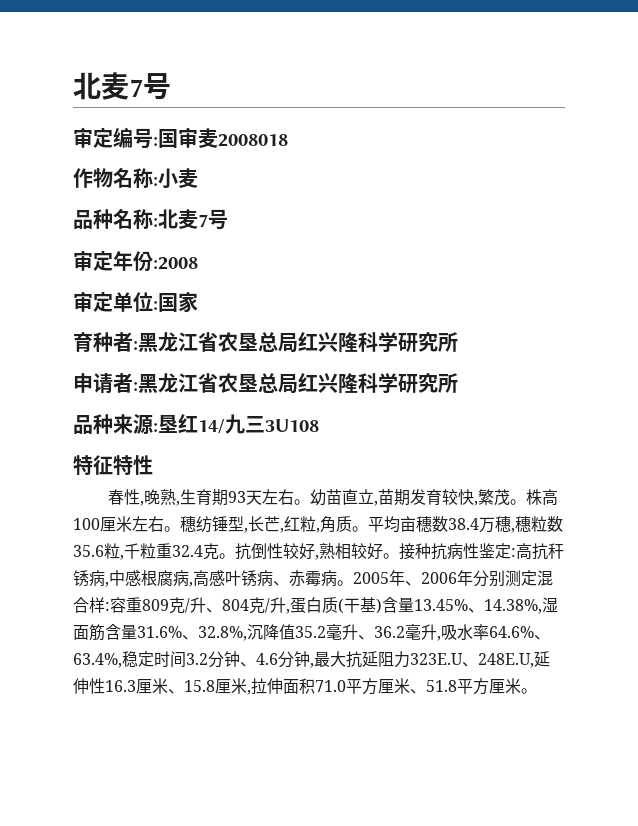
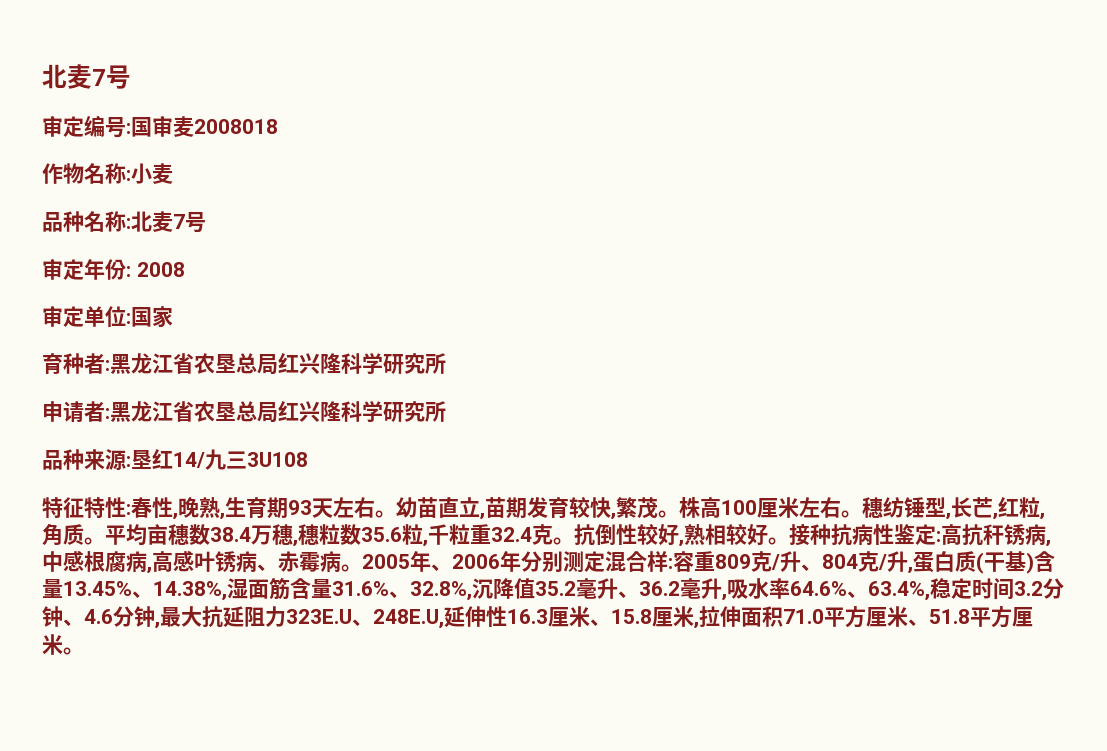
[153,257,198,270] :2008 -> [126,262,185,277] : 2008
(153, 465) // -> [126,504,131,515] :

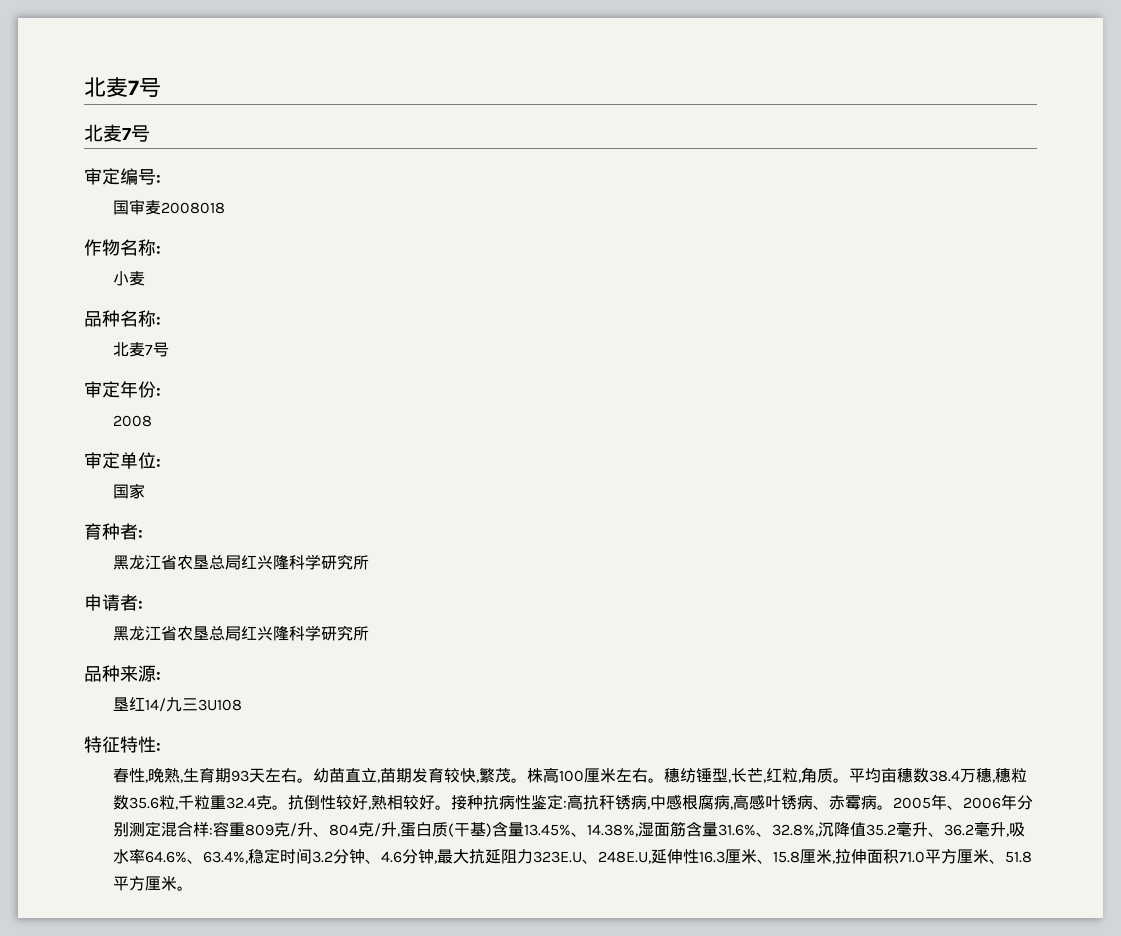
[42,64,131,89] 北麦7号 -> [84,77,161,97] [84,124,150,142] 北麦7号 // 北麦7号
(131, 128) none -> (161, 178) //
(131, 175) none -> (161, 249) //
(131, 223) none -> (161, 320) //
(131, 271) none -> (161, 391) //
(131, 318) none -> (161, 462) //
(110, 365) none -> (143, 533) //
(110, 413) none -> (143, 604) //
(131, 461) none -> (161, 675) //
(131, 509) none -> (161, 746) //

